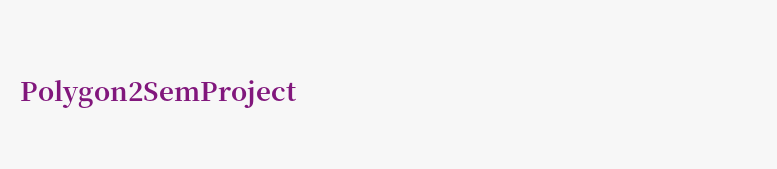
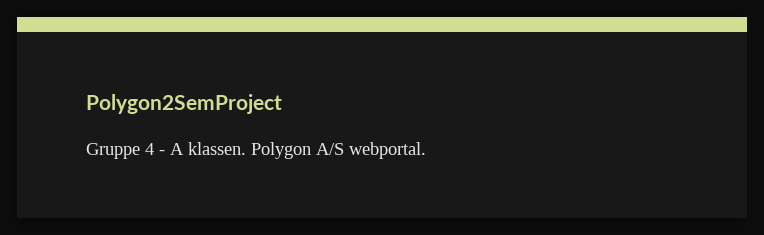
(297, 94) none -> [86,142,426,159] // Gruppe 4 - A klassen. Polygon A/S webportal.

